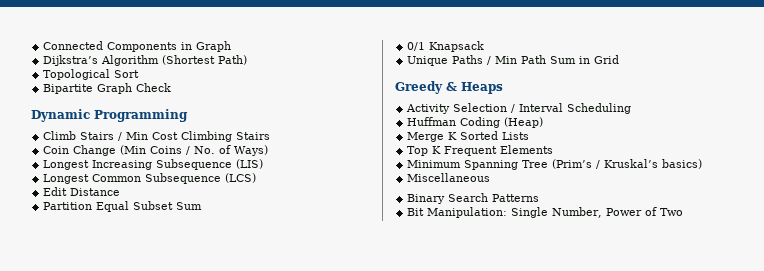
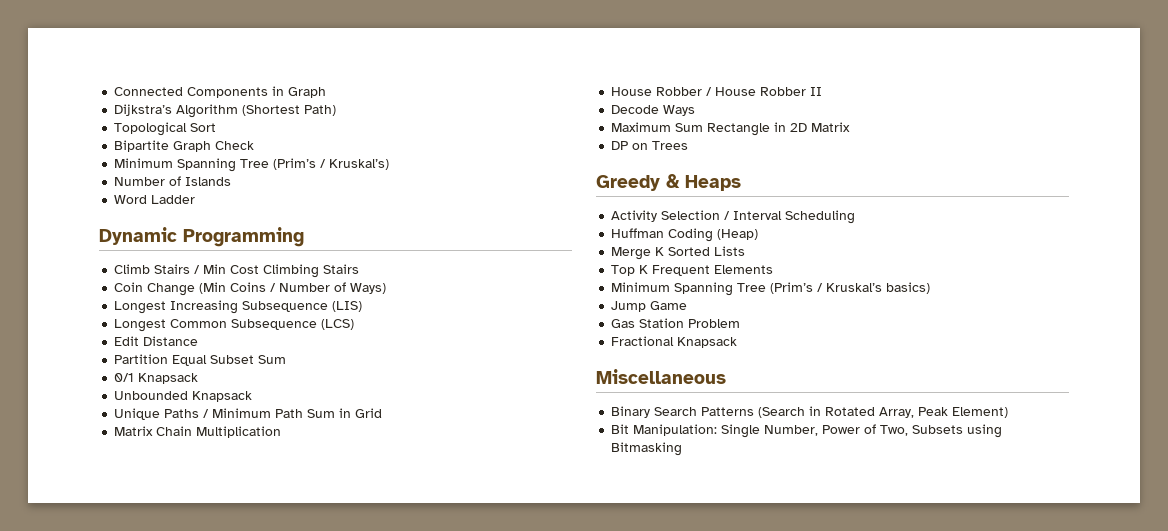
(172, 87) none -> [114,158,390,172] [114,176,232,186] [114,195,196,204] // Minimum Spanning Tree (Prim’s / Kruskal’s) // Number of Islands // Word Ladder
[194,146,216,154] No. -> [279,283,331,292] Number
(485, 46) none -> [114,391,253,402] // Unbounded Knapsack
[495,56,518,64] Min -> [212,408,272,418] Minimum
(620, 59) none -> [114,426,282,438] [611,87,823,96] [611,105,696,116] [611,122,851,136] [611,141,689,150] // Matrix Chain Multiplication // House Robber / House Robber II // Decode Ways // Maximum Sum Rectangle in 2D Matrix // DP on Trees
[407,173,491,182] [407,193,540,204] Miscellaneous // Binary Search Patterns -> [611,301,688,312] [611,318,741,328] [611,336,738,348] [596,369,726,384] [611,406,1009,418] Jump Game // Gas Station Problem // Fractional Knapsack // Miscellaneous // Binary Search Patterns (Search in Rotated Array, Peak Element)
[660,208,684,216] Two -> [880,424,1003,438] [611,442,683,456] Two, Subsets using Bitmasking

